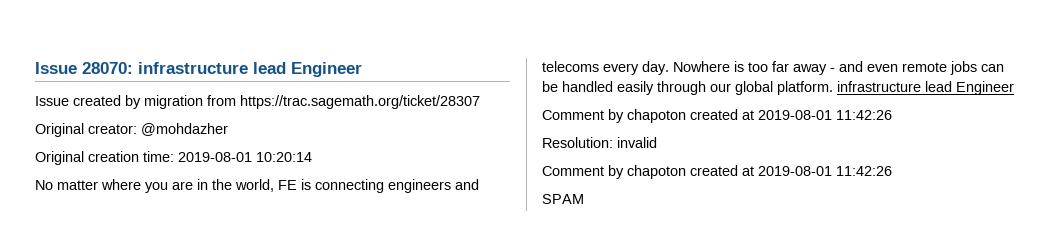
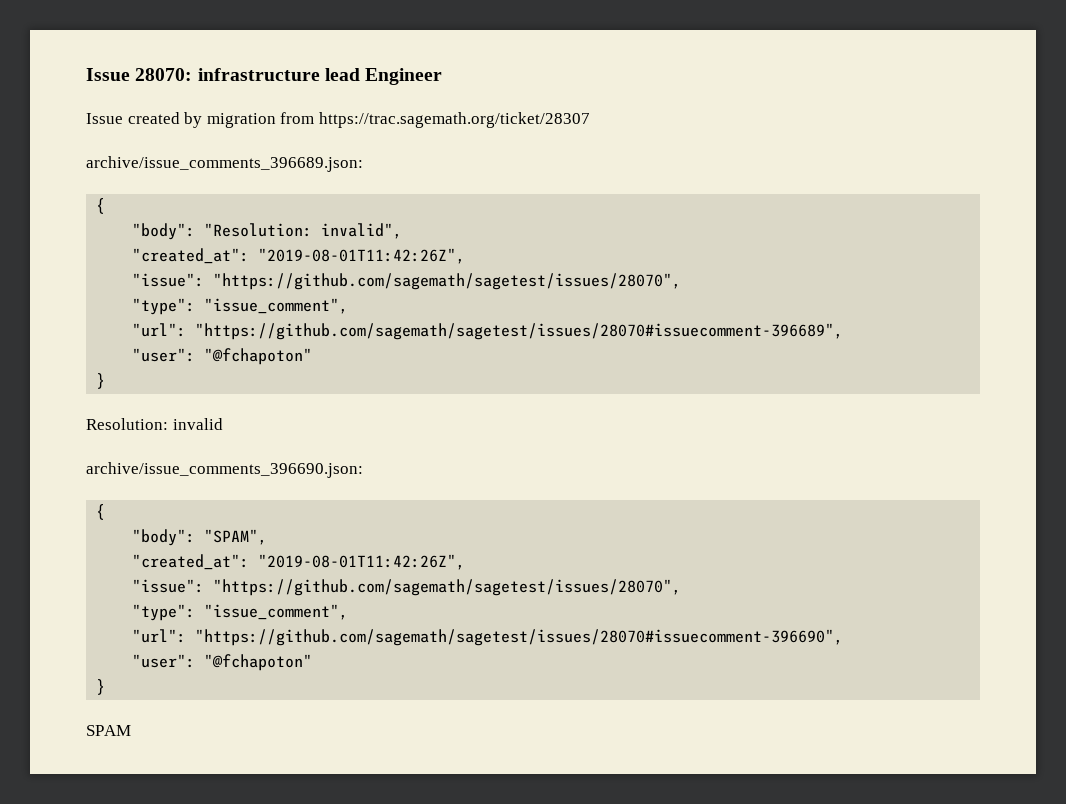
[35,123,228,137] [35,151,312,165] [35,179,479,193] [542,61,1004,75] [542,81,1014,95] [542,109,892,123] [542,137,657,148] [542,165,892,179] Original creator: @mohdazher // Original creation time: 2019-08-01 10:20:14 // No matter where you are in the world, FE is connecting engineers and telecoms every day. Nowhere is too far away - and even remote jobs can be handled easily through our global platform. infrastructure lead Engineer // Comment by chapoton created at 2019-08-01 11:42:26 // Resolution: invalid // Comment by chapoton created at 2019-08-01 11:42:26 -> [86,156,363,172] [96,198,106,214] [132,223,403,240] [132,248,466,264] [132,273,682,290] [132,298,349,315] [132,323,844,340] [132,348,313,365] [96,373,106,389] [86,418,223,430] [86,462,363,478] [96,504,106,520] [132,529,268,546] [132,554,466,570] [132,579,682,596] [132,604,349,621] [132,629,844,646] [132,654,313,671] [96,679,106,695] archive/issue_comments_396689.json: // { // "body": "Resolution: invalid", // "created_at": "2019-08-01T11:42:26Z", // "issue": "https://github.com/sagemath/sagetest/issues/28070", // "type": "issue_comment", // "url": "https://github.com/sagemath/sagetest/issues/28070#issuecomment-396689", // "user": "@fchapoton" // } // Resolution: invalid // archive/issue_comments_396690.json: // { // "body": "SPAM", // "created_at": "2019-08-01T11:42:26Z", // "issue": "https://github.com/sagemath/sagetest/issues/28070", // "type": "issue_comment", // "url": "https://github.com/sagemath/sagetest/issues/28070#issuecomment-396690", // "user": "@fchapoton" // }

